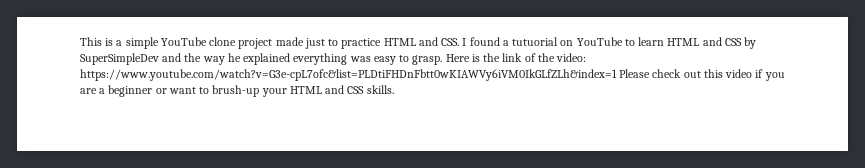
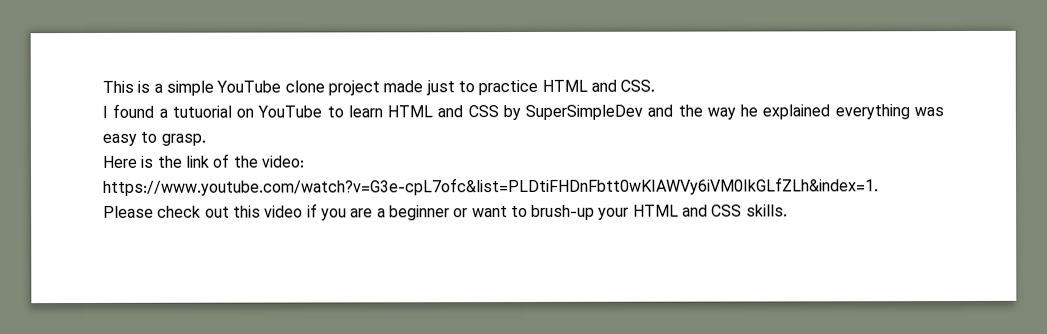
(460, 42) none -> (656, 85) //
(443, 60) none -> (206, 139) //
[80,69,617,81] https://www.youtube.com/watch?v=G3e-cpL7ofc&list=PLDtiFHDnFbtt0wKIAWVy6iVM0IkGLfZLh&index=1 -> [103,177,879,196] https://www.youtube.com/watch?v=G3e-cpL7ofc&list=PLDtiFHDnFbtt0wKIAWVy6iVM0IkGLfZLh&index=1. //

